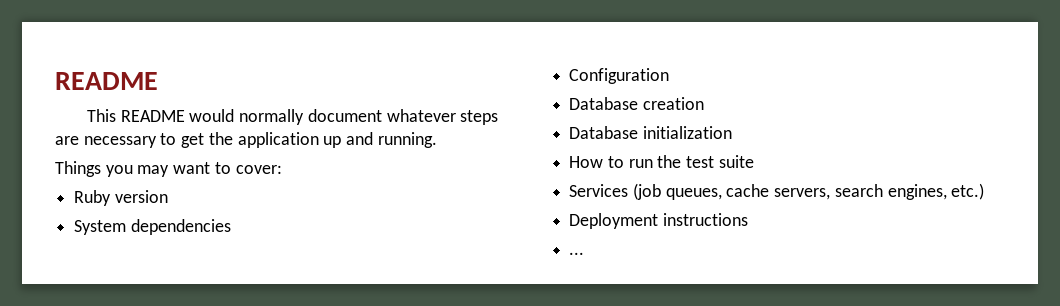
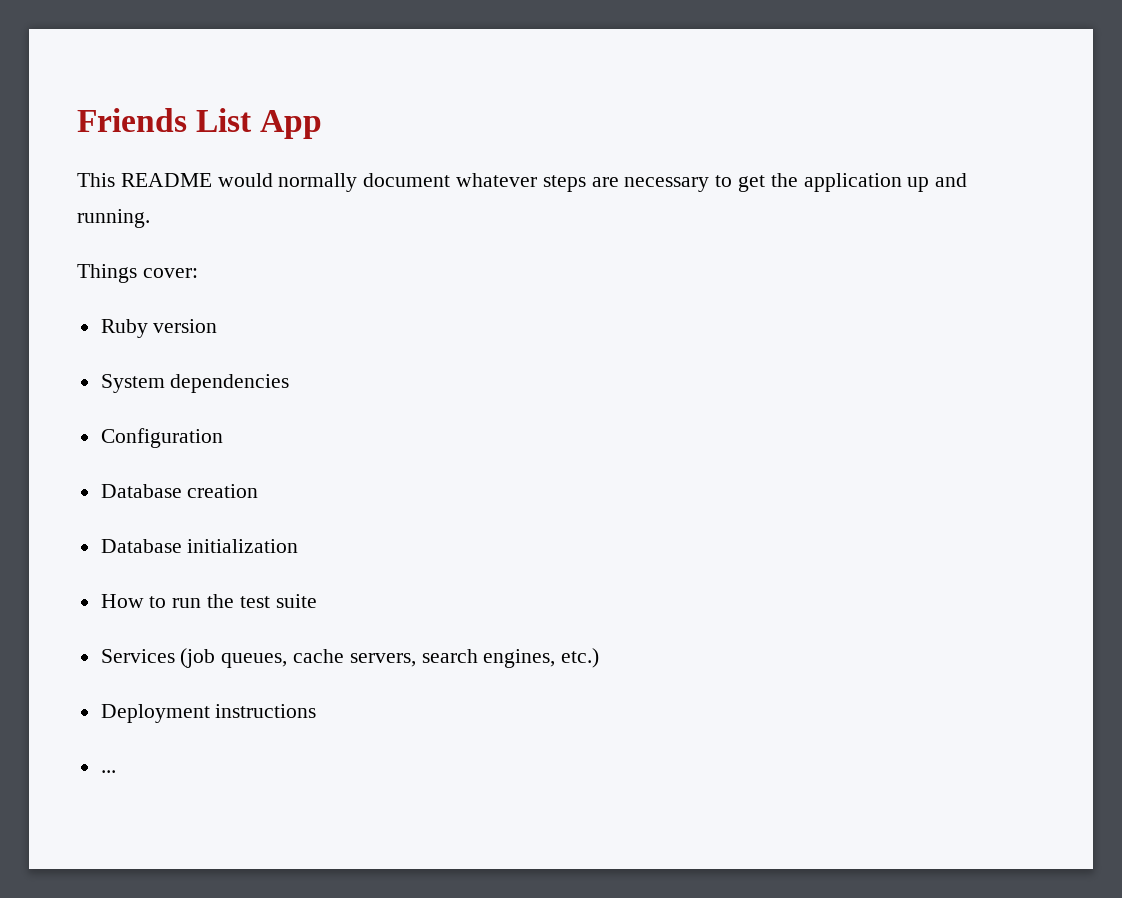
[55,72,158,90] README -> [77,108,323,139] Friends List App
[105,162,231,177] you may want to -> (137, 273) none

